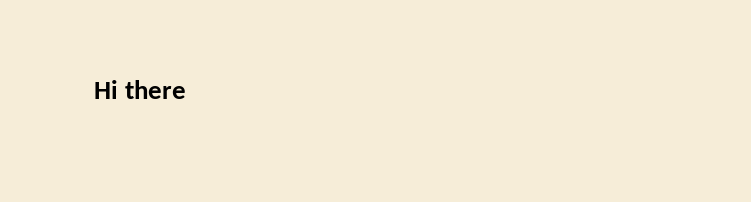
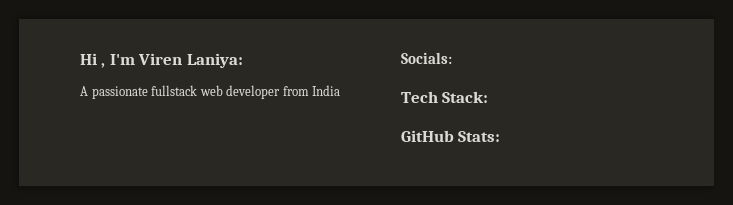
[125,80,187,99] there -> [101,53,243,68] [80,85,341,99] [401,52,452,64] [401,91,489,103] [401,130,501,142] , I'm Viren Laniya: // A passionate fullstack web developer from India // Socials: // Tech Stack: // GitHub Stats:

